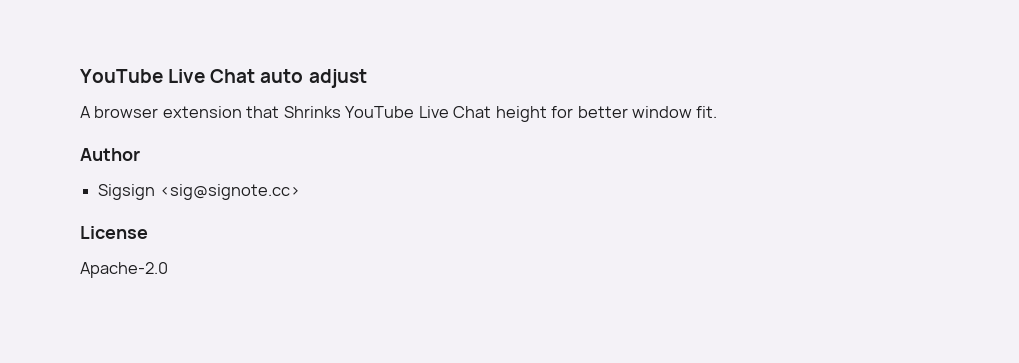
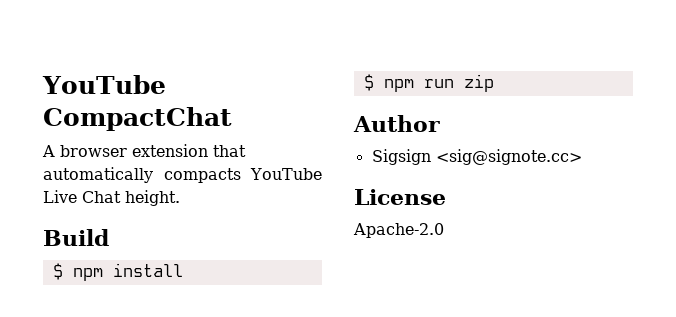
[80,69,367,88] YouTube Live Chat auto adjust -> [42,75,166,94] [43,107,232,131] YouTube CompactChat
[283,106,718,122] Shrinks YouTube Live Chat height for better window fit. -> [43,167,323,183] [43,190,180,206] [43,229,109,246] [52,263,183,281] [363,74,494,92] automatically compacts YouTube Live Chat height. // Build // $ npm install // $ npm run zip

